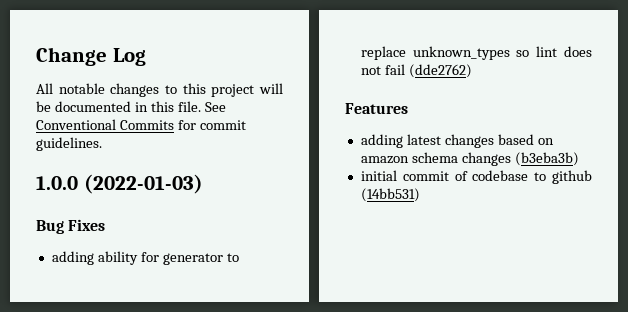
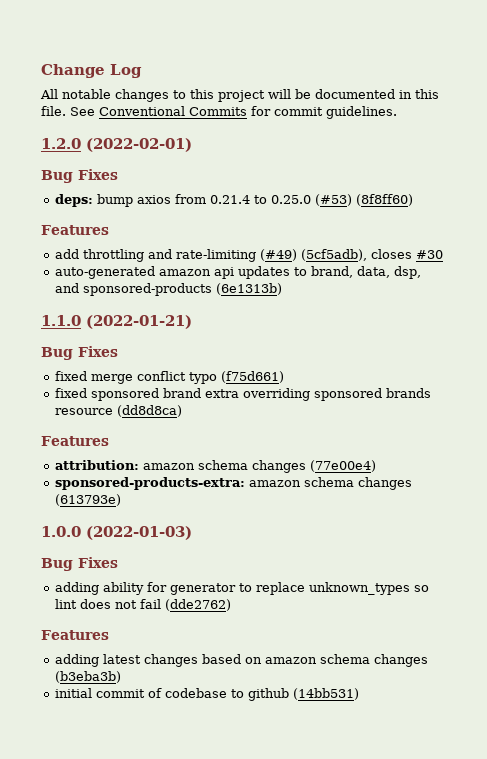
(102, 144) none -> [41,138,192,152] [41,169,118,183] [55,194,414,207] [41,225,109,235] [55,249,444,262] [55,266,422,279] [55,283,283,296] [41,315,192,329] [41,346,118,360] [55,371,285,384] [55,388,432,401] [55,405,183,417] [41,436,109,446] [55,460,377,473] [55,477,413,490] [55,494,122,506] // 1.2.0 (2022-02-01) // Bug Fixes // deps: bump axios from 0.21.4 to 0.25.0 (#53) (8f8ff60) // Features // add throttling and rate-limiting (#49) (5cf5adb), closes #30 // auto-generated amazon api updates to brand, data, dsp, and sponsored-products (6e1313b) // 1.1.0 (2022-01-21) // Bug Fixes // fixed merge conflict typo (f75d661) // fixed sponsored brand extra overriding sponsored brands resource (dd8d8ca) // Features // attribution: amazon schema changes (77e00e4) // sponsored-products-extra: amazon schema changes (613793e)

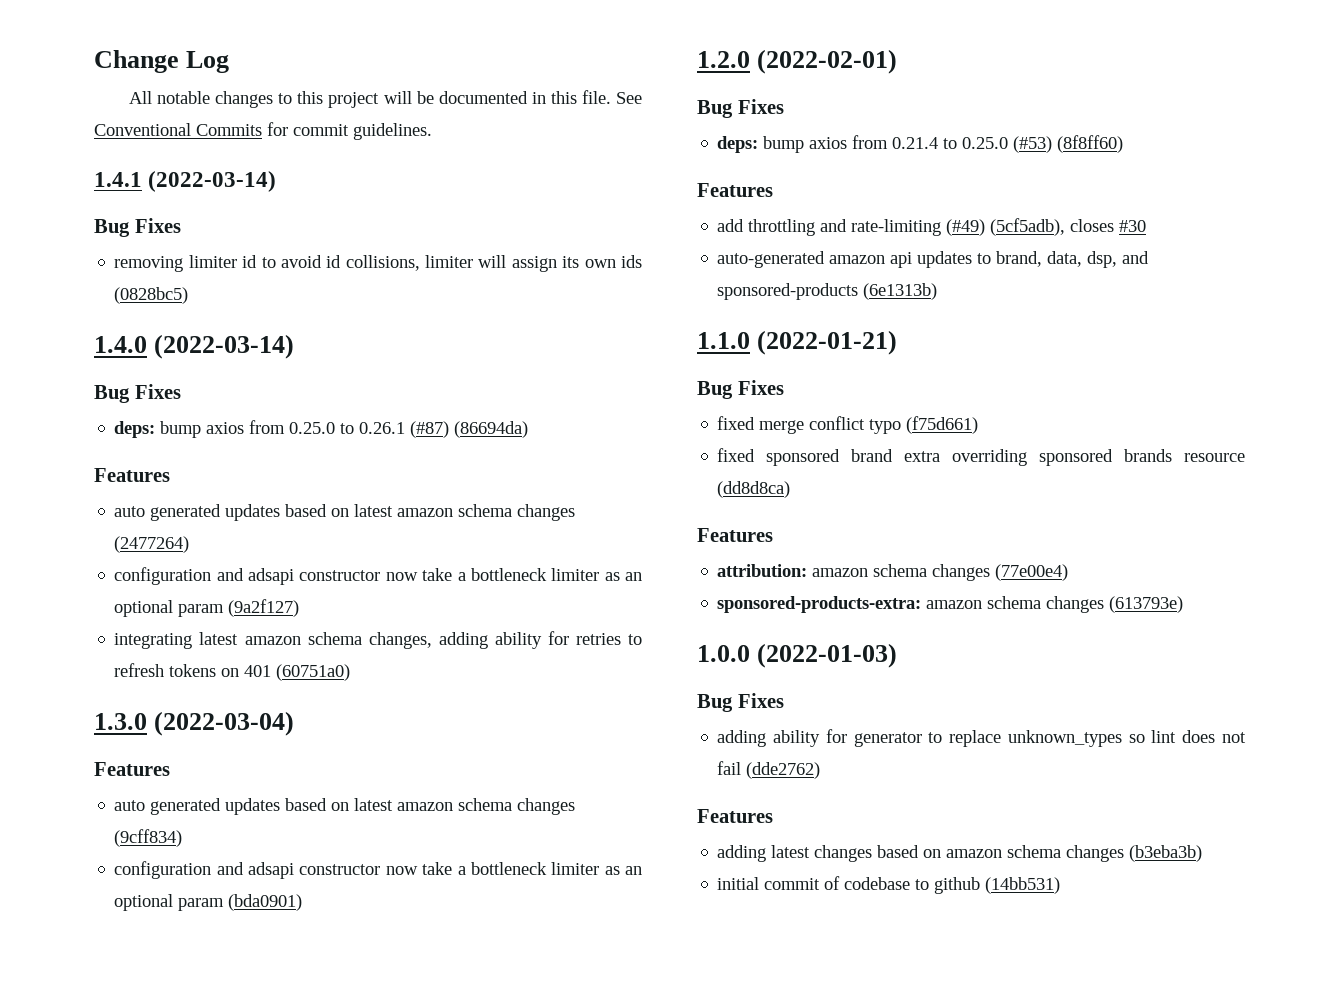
(397, 112) none -> [94,171,277,192] [94,218,181,237] [114,255,642,272] [114,287,189,304] [94,334,295,359] [94,384,181,403] [114,420,529,438] [94,468,170,482] [114,504,576,521] [114,536,190,553] [114,567,642,585] [114,599,300,617] [114,631,642,649] [114,663,351,681] [94,711,295,736] [94,762,170,776] [114,798,576,815] [114,829,183,847] [114,861,642,879] [114,894,303,911] // 1.4.1 (2022-03-14) // Bug Fixes // removing limiter id to avoid id collisions, limiter will assign its own ids (0828bc5) // 1.4.0 (2022-03-14) // Bug Fixes // deps: bump axios from 0.25.0 to 0.26.1 (#87) (86694da) // Features // auto generated updates based on latest amazon schema changes (2477264) // configuration and adsapi constructor now take a bottleneck limiter as an optional param (9a2f127) // integrating latest amazon schema changes, adding ability for retries to refresh tokens on 401 (60751a0) // 1.3.0 (2022-03-04) // Features // auto generated updates based on latest amazon schema changes (9cff834) // configuration and adsapi constructor now take a bottleneck limiter as an optional param (bda0901)

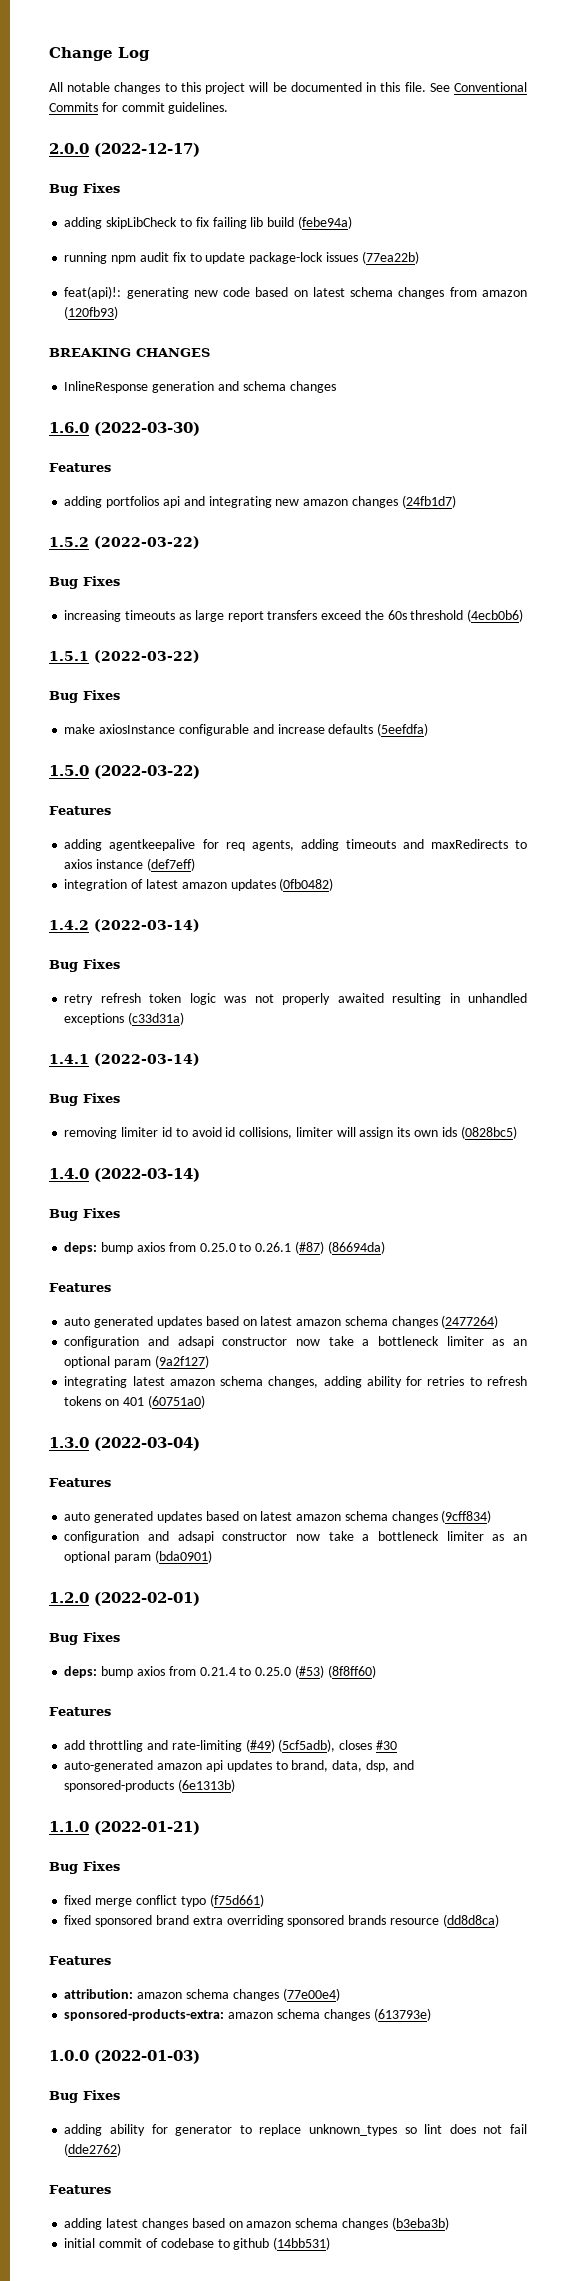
(432, 131) none -> [49,143,200,157] [49,183,120,196] [64,216,352,229] [64,251,419,264] [64,286,527,299] [64,306,119,319] [49,348,210,357] [64,381,336,393] [49,422,200,436] [49,463,111,472] [64,495,456,508] [49,536,200,549] [49,576,120,589] [64,609,524,622] [49,650,200,663] [49,690,120,703] [64,723,429,736] [49,765,200,779] [49,806,111,815] [64,839,527,851] [64,858,195,871] [64,878,334,891] [49,919,200,932] [49,959,120,972] [64,993,527,1005] [64,1012,185,1025] // 2.0.0 (2022-12-17) // Bug Fixes // adding skipLibCheck to fix failing lib build (febe94a) // running npm audit fix to update package-lock issues (77ea22b) // feat(api)!: generating new code based on latest schema changes from amazon (120fb93) // BREAKING CHANGES // InlineResponse generation and schema changes // 1.6.0 (2022-03-30) // Features // adding portfolios api and integrating new amazon changes (24fb1d7) // 1.5.2 (2022-03-22) // Bug Fixes // increasing timeouts as large report transfers exceed the 60s threshold (4ecb0b6) // 1.5.1 (2022-03-22) // Bug Fixes // make axiosInstance configurable and increase defaults (5eefdfa) // 1.5.0 (2022-03-22) // Features // adding agentkeepalive for req agents, adding timeouts and maxRedirects to axios instance (def7eff) // integration of latest amazon updates (0fb0482) // 1.4.2 (2022-03-14) // Bug Fixes // retry refresh token logic was not properly awaited resulting in unhandled exceptions (c33d31a)

